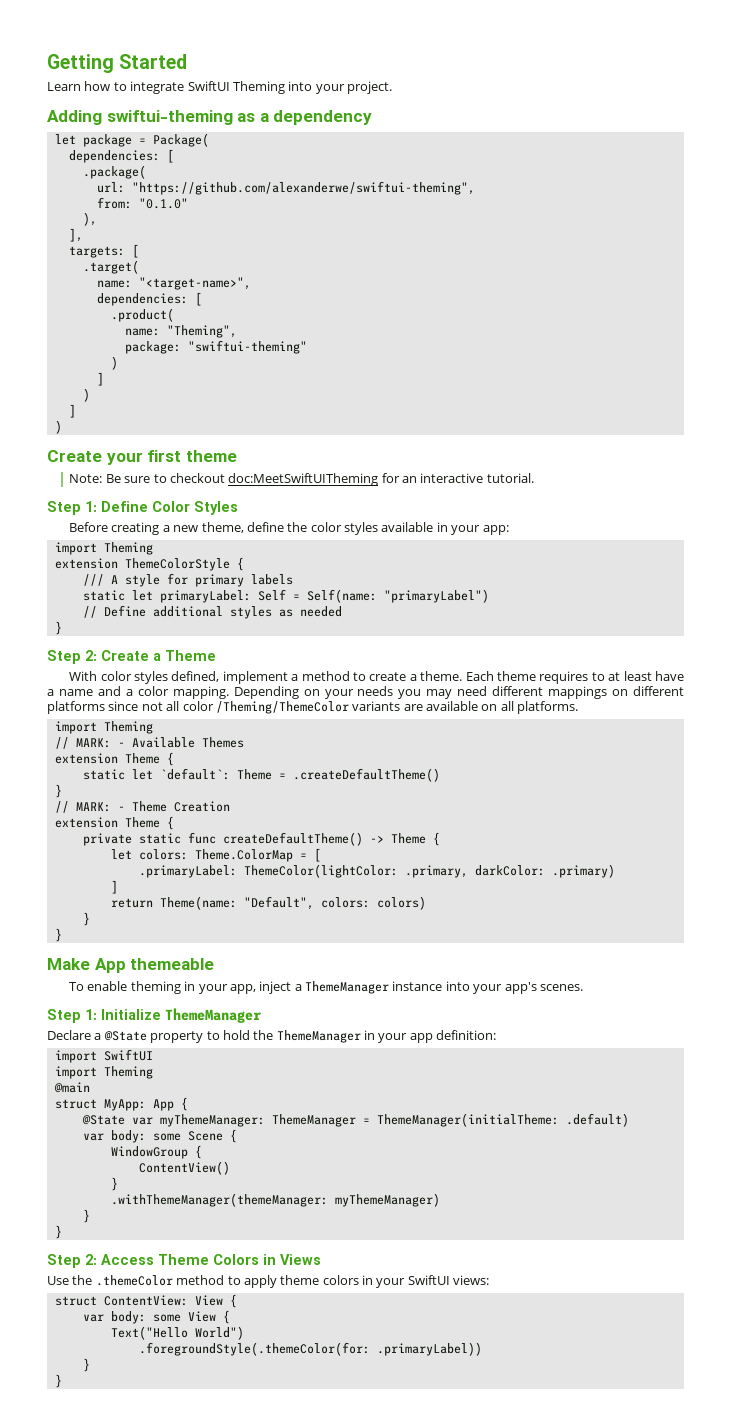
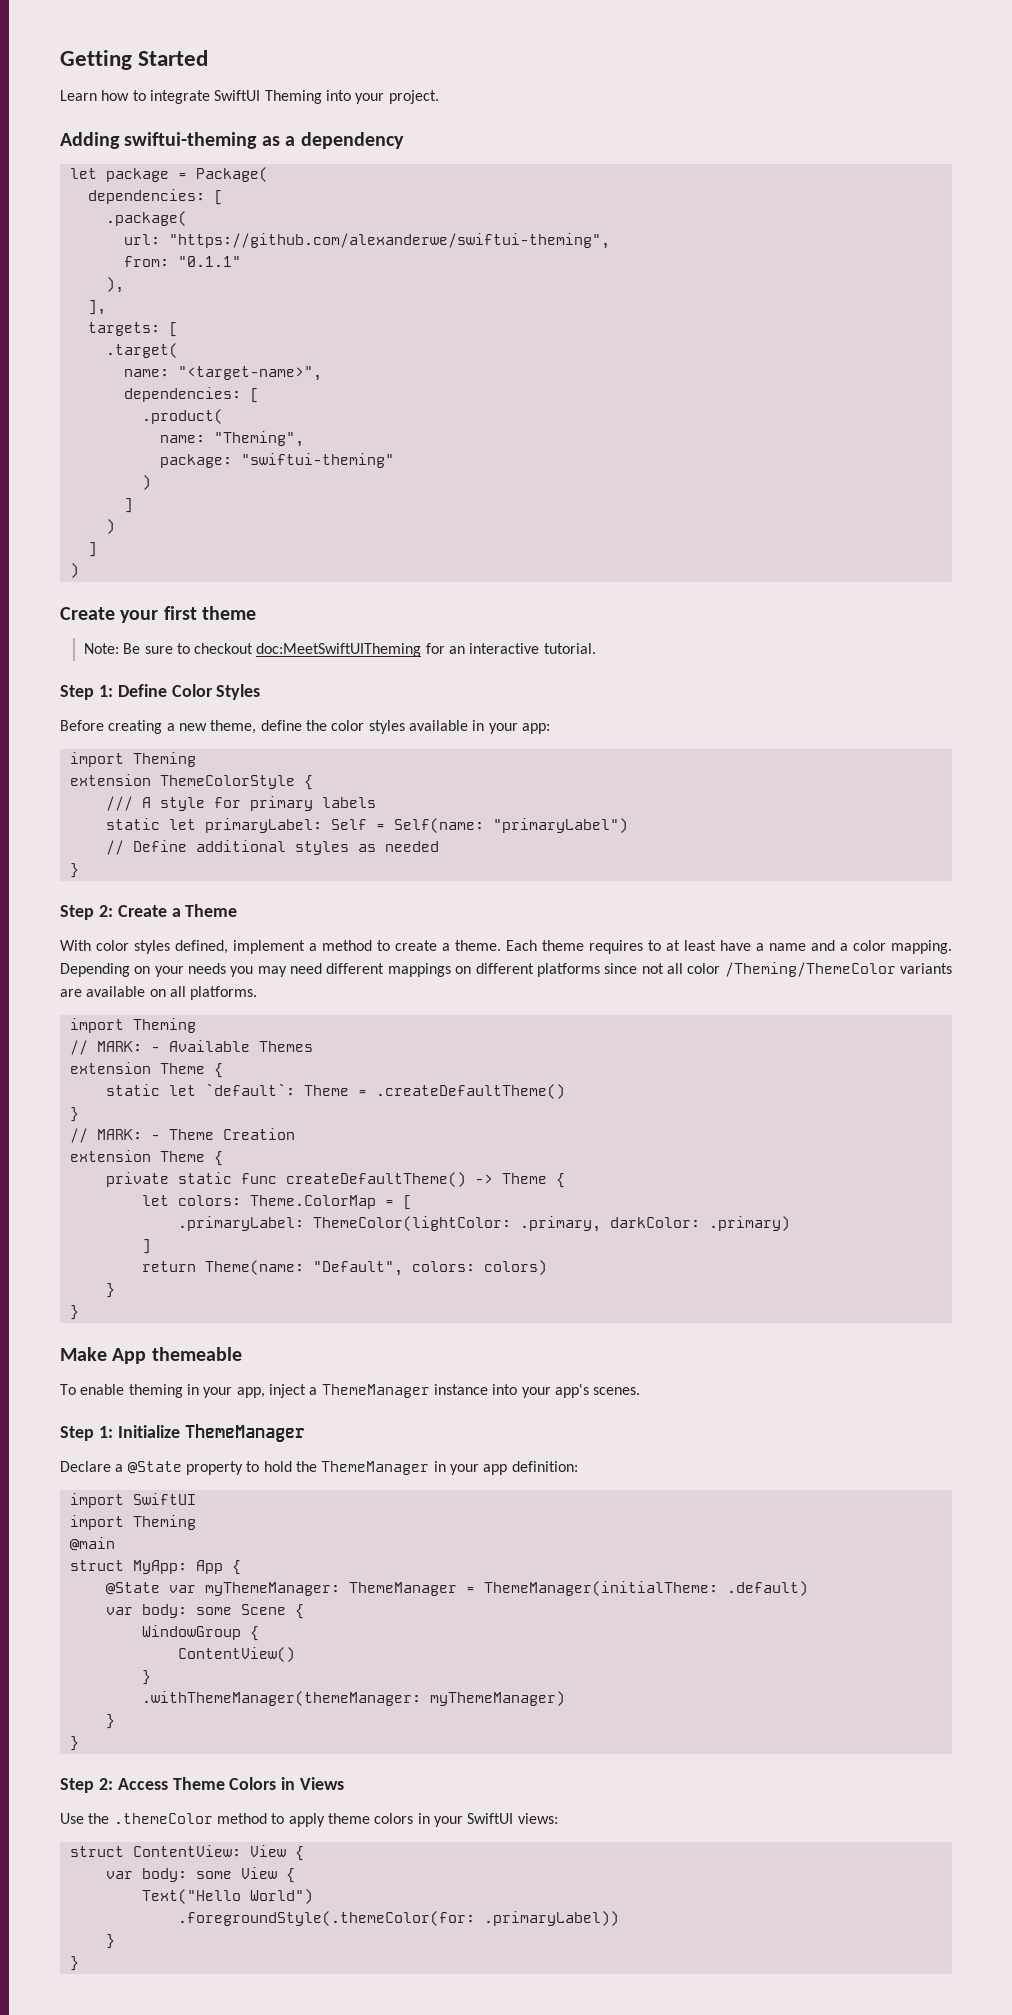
[138,198,188,209] "0.1.0" -> [177,256,241,267] "0.1.1"

